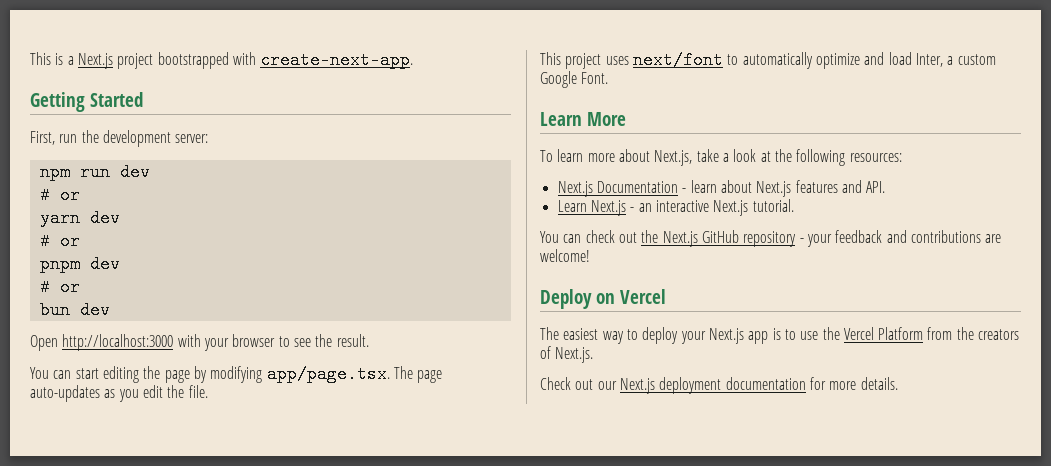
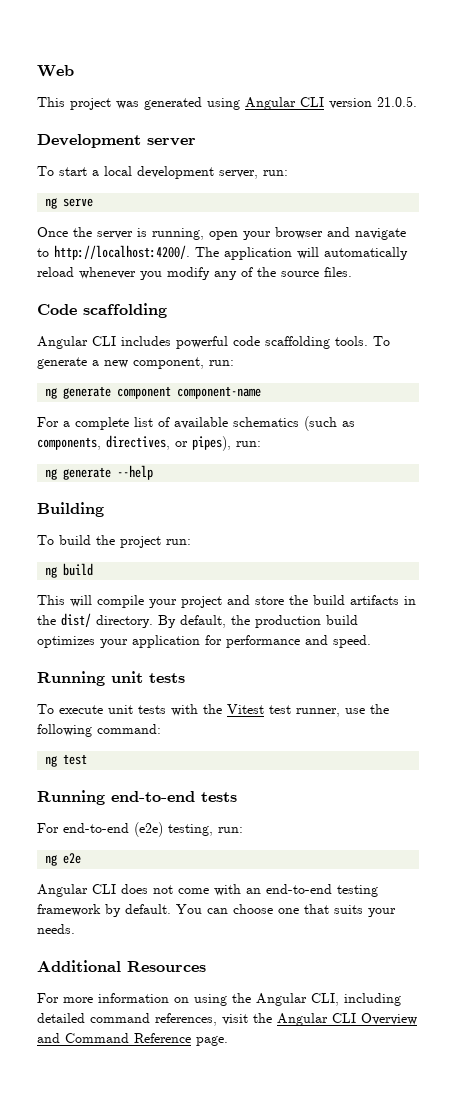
[30,51,414,69] [30,92,143,112] [30,130,209,147] [39,163,150,181] [39,186,80,204] [39,209,120,227] [39,232,80,250] [39,255,120,273] [39,278,80,296] [39,301,110,319] [30,334,369,351] [30,365,443,383] [30,385,208,402] [540,51,996,69] [540,71,609,88] [540,112,626,126] [540,149,902,166] [557,180,886,197] [557,199,794,216] [540,230,1002,247] [540,249,590,262] [540,289,666,309] [540,327,1020,344] [540,346,594,363] [540,377,898,394] This is a Next.js project bootstrapped with create-next-app. // Getting Started // First, run the development server: // npm run dev // # or // yarn dev // # or // pnpm dev // # or // bun dev // Open http://localhost:3000 with your browser to see the result. // You can start editing the page by modifying app/page.tsx. The page auto-updates as you edit the file. // This project uses next/font to automatically optimize and load Inter, a custom Google Font. // Learn More // To learn more about Next.js, take a look at the following resources: // Next.js Documentation - learn about Next.js features and API. // Learn Next.js - an interactive Next.js tutorial. // You can check out the Next.js GitHub repository - your feedback and contributions are welcome! // Deploy on Vercel // The easiest way to deploy your Next.js app is to use the Vercel Platform from the creators of Next.js. // Check out our Next.js deployment documentation for more details. -> [37,65,74,77] [37,96,417,110] [37,134,196,148] [37,166,288,179] [45,198,94,209] [37,227,406,240] [37,245,408,260] [37,267,352,280] [37,303,167,318] [37,336,390,349] [37,357,234,369] [45,386,262,399] [37,416,355,431] [37,435,261,451] [45,465,154,480] [37,502,104,517] [37,535,191,548] [45,563,94,578] [37,595,416,608] [37,613,358,628] [37,635,371,648] [37,671,185,686] [37,704,389,717] [37,724,161,737] [45,754,88,767] [37,790,237,805] [37,822,243,837] [45,853,82,866] [37,884,378,897] [37,904,396,917] [37,924,75,934] [37,960,206,972] [37,993,401,1006] [37,1013,417,1026] [37,1033,228,1046] Web // This project was generated using Angular CLI version 21.0.5. // Development server // To start a local development server, run: // ng serve // Once the server is running, open your browser and navigate to http://localhost:4200/. The application will automatically reload whenever you modify any of the source files. // Code scaffolding // Angular CLI includes powerful code scaffolding tools. To generate a new component, run: // ng generate component component-name // For a complete list of available schematics (such as components, directives, or pipes), run: // ng generate --help // Building // To build the project run: // ng build // This will compile your project and store the build artifacts in the dist/ directory. By default, the production build optimizes your application for performance and speed. // Running unit tests // To execute unit tests with the Vitest test runner, use the following command: // ng test // Running end-to-end tests // For end-to-end (e2e) testing, run: // ng e2e // Angular CLI does not come with an end-to-end testing framework by default. You can choose one that suits your needs. // Additional Resources // For more information on using the Angular CLI, including detailed command references, visit the Angular CLI Overview and Command Reference page.

